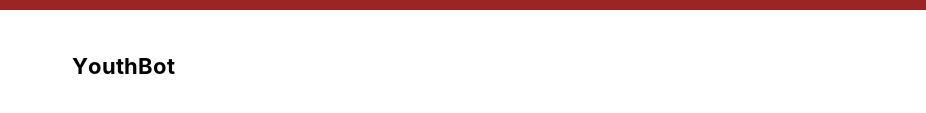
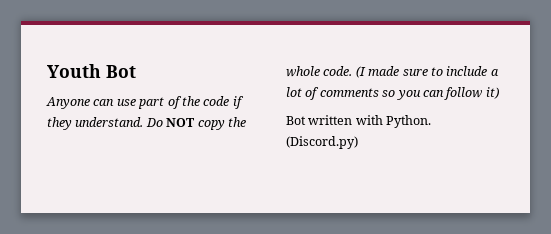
[72,58,175,74] YouthBot -> [47,64,136,78] [46,96,244,109] [47,117,246,130] [286,66,499,78] [286,87,499,100] [286,115,432,128] [286,136,358,149] Youth Bot // Anyone can use part of the code if they understand. Do NOT copy the whole code. (I made sure to include a lot of comments so you can follow it) // Bot written with Python. (Discord.py)

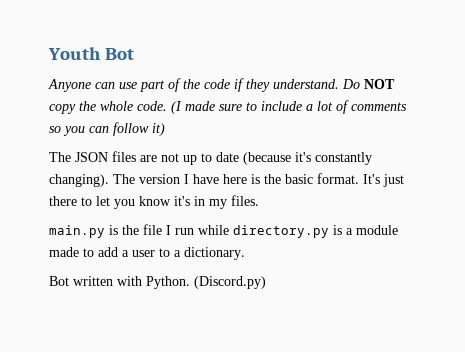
(499, 93) none -> [49,151,372,165] [49,173,404,187] [49,195,259,209] [49,224,398,238] [49,247,245,260] // The JSON files are not up to date (because it's constantly changing). The version I have here is the basic format. It's just there to let you know it's in my files. // main.py is the file I run while directory.py is a module made to add a user to a dictionary.

